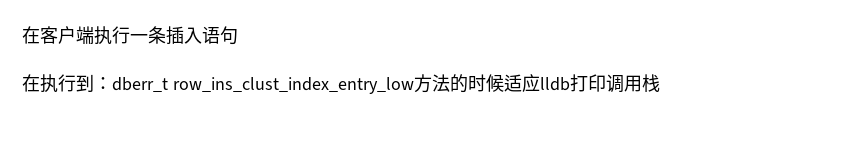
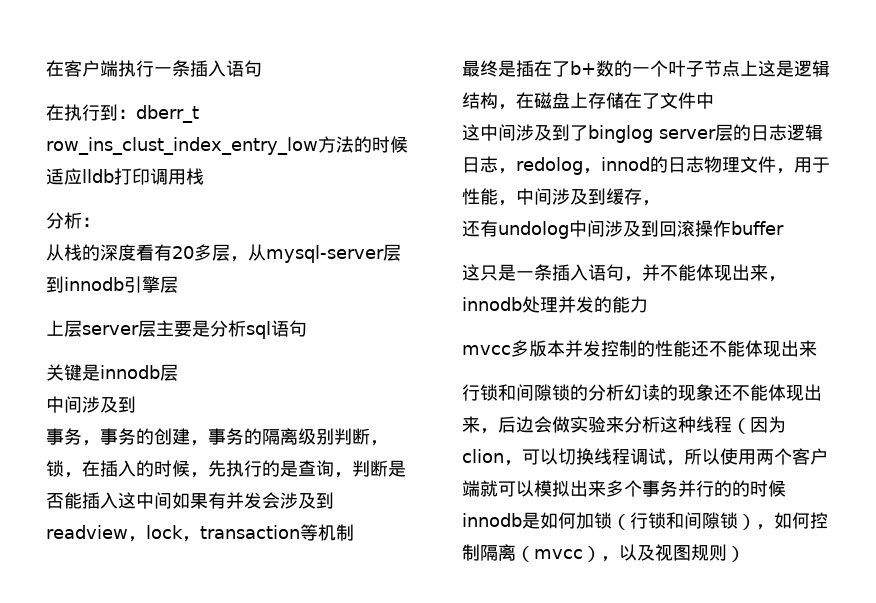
(660, 83) none -> [46,212,100,229] [46,244,401,263] [46,276,178,293] [46,320,307,339] [46,364,178,381] [46,396,136,413] [46,428,388,446] [46,460,406,478] [46,492,334,509] [46,524,354,542] [462,60,830,77] [462,92,714,110] [462,124,823,143] [462,156,830,175] [462,188,660,206] [462,220,784,239] [462,264,786,282] [462,296,648,313] [462,340,817,357] [462,384,822,401] [462,416,786,434] [462,448,828,466] [462,480,786,497] [462,512,828,530] [462,544,745,562] // 分析： // 从栈的深度看有20多层，从mysql-server层到innodb引擎层 // 上层server层主要是分析sql语句 // 关键是innodb层 // 中间涉及到 // 事务，事务的创建，事务的隔离级别判断，锁，在插入的时候，先执行的是查询，判断是否能插入这中间如果有并发会涉及到readview，lock，transaction等机制 // 最终是插在了b+数的一个叶子节点上这是逻辑结构，在磁盘上存储在了文件中 // 这中间涉及到了binglog server层的日志逻辑日志，redolog，innod的日志物理文件，用于性能，中间涉及到缓存， // 还有undolog中间涉及到回滚操作buffer // 这只是一条插入语句，并不能体现出来，innodb处理并发的能力 // mvcc多版本并发控制的性能还不能体现出来 // 行锁和间隙锁的分析幻读的现象还不能体现出来，后边会做实验来分析这种线程（因为clion，可以切换线程调试，所以使用两个客户端就可以模拟出来多个事务并行的的时候innodb是如何加锁（行锁和间隙锁），如何控制隔离（mvcc），以及视图规则）

